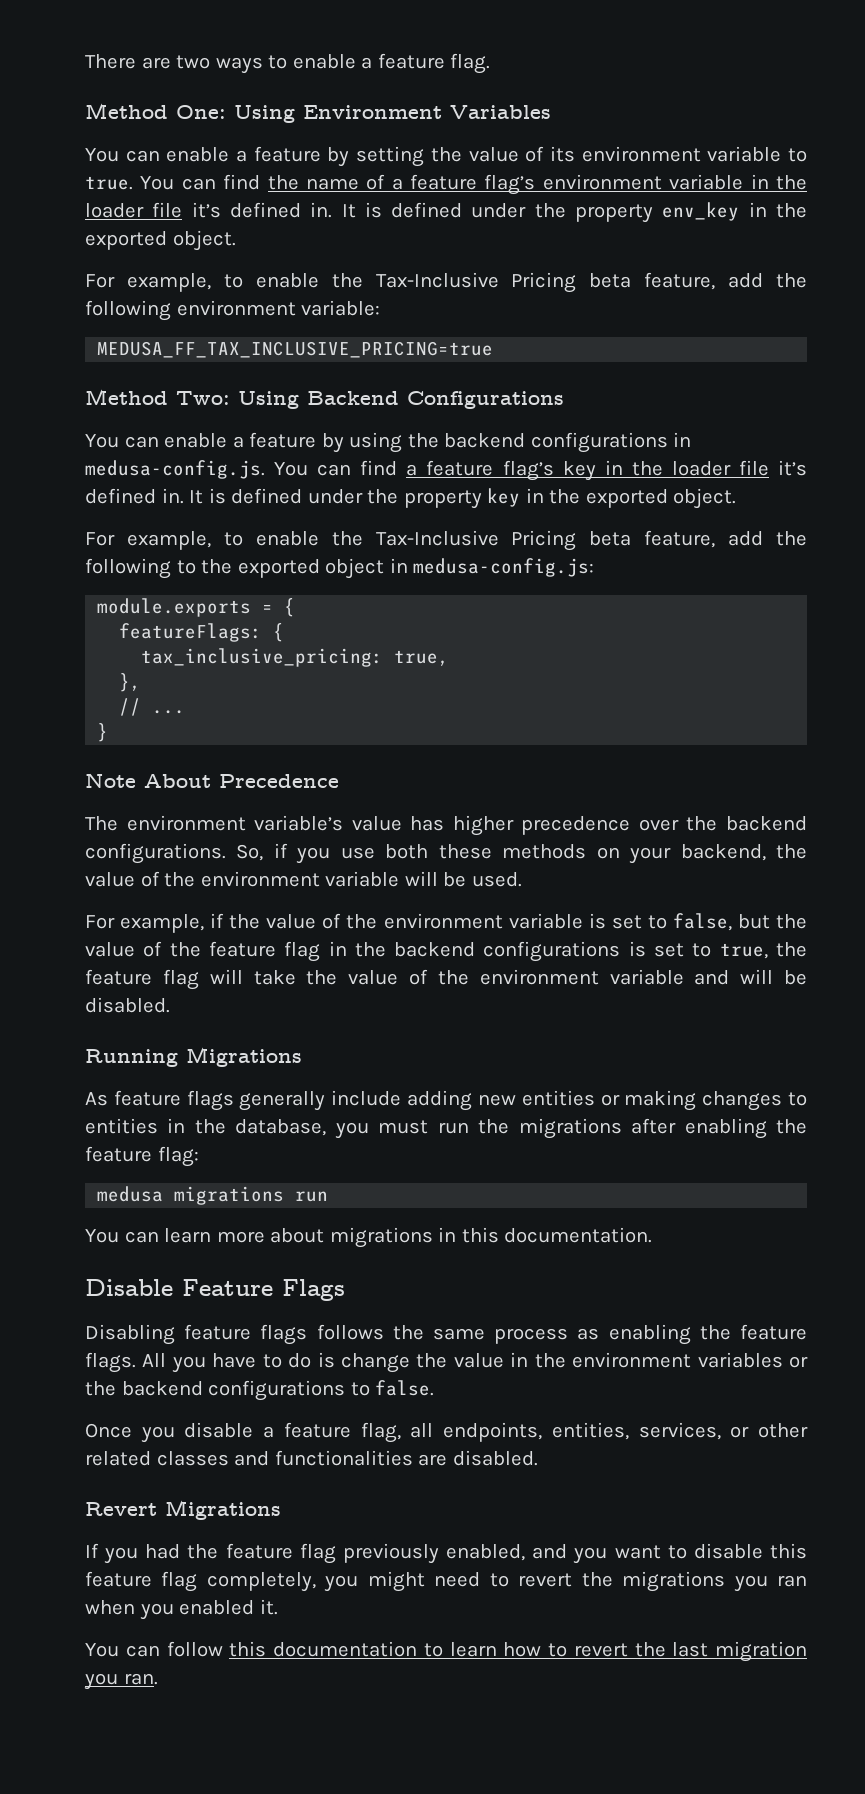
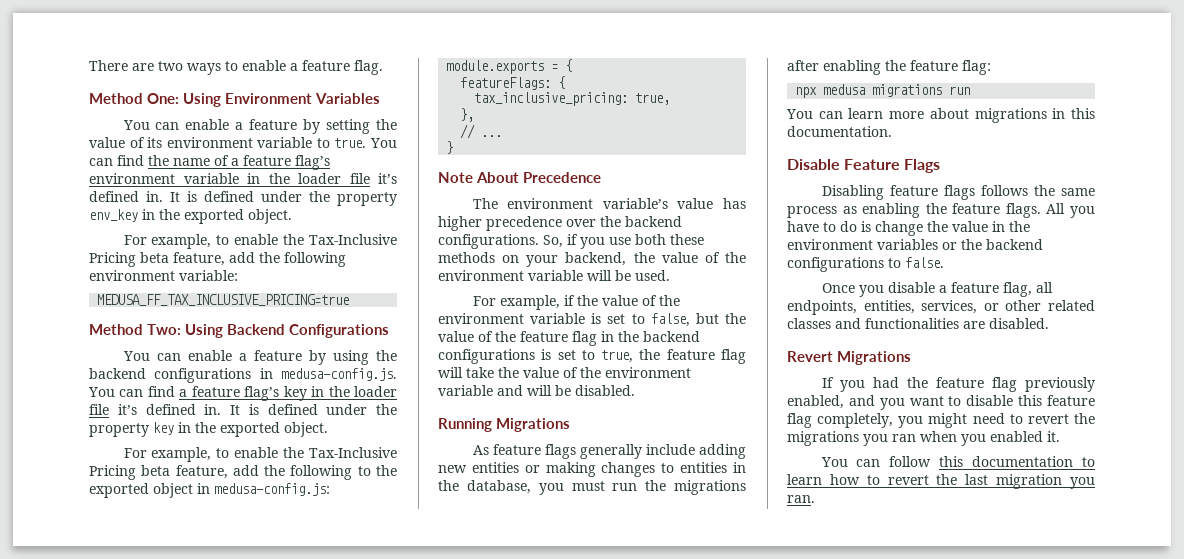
(199, 1156) none -> [795,87,818,98] npx

